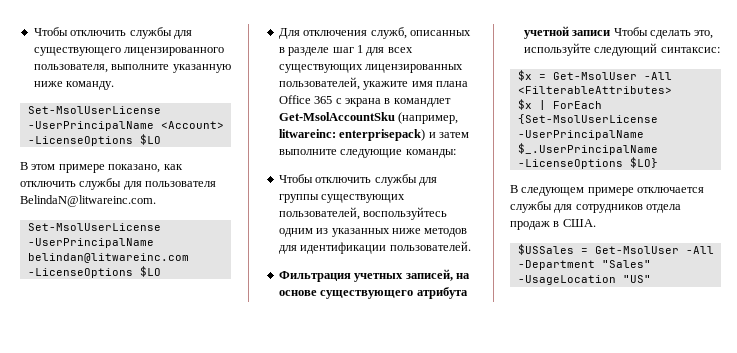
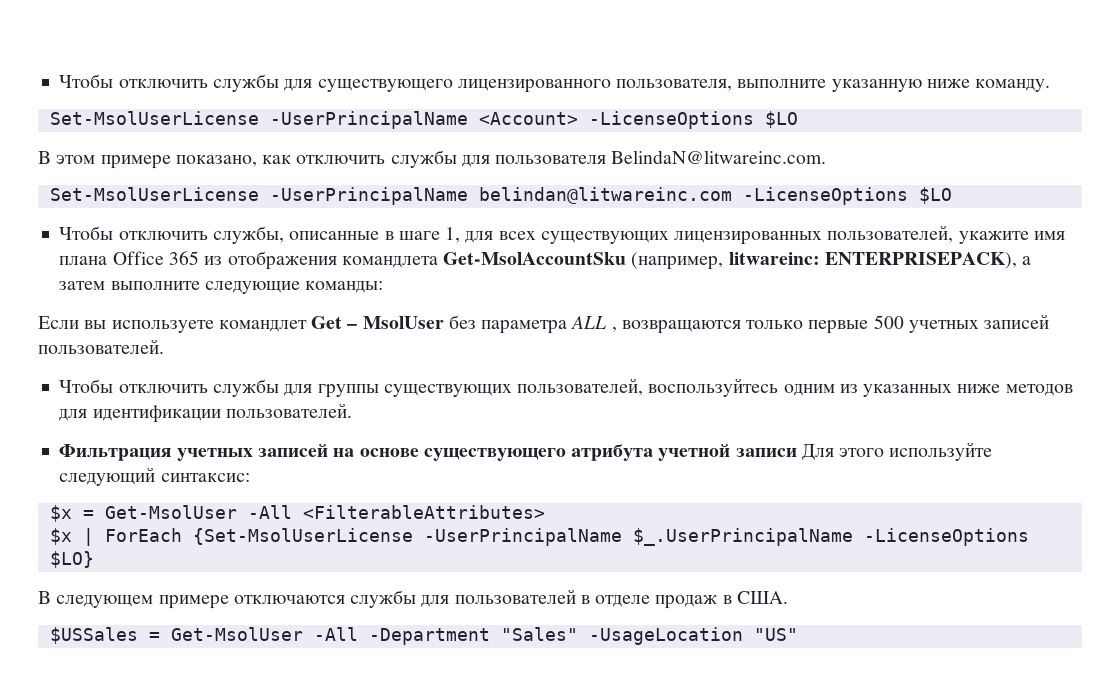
[278,27,471,39] [278,45,363,56] Для отключения служб, описанных в разделе шаг 1 -> [59,226,461,244] Чтобы отключить службы, описанные в шаге 1,
[335,98,451,107] с экрана в командлет -> [204,251,438,270] из отображения командлета
[339,129,436,141] enterprisepack) и -> [824,252,1032,269] ENTERPRISEPACK), а
(456, 153) none -> [38,314,1050,334] [38,339,164,354] // Если вы используете командлет Get – MsolUser без параметра ALL , возвращаются только первые 500 учетных записей пользователей.
[405,269,453,281] записей, -> [257,444,328,457] записей
[613,27,714,39] Чтобы сделать это, -> [801,444,885,460] Для этого
[637,187,705,193] [510,201,682,213] отключается службы для сотрудников отдела -> [233,589,651,608] отключаются службы для пользователей в отделе

